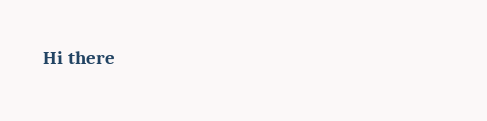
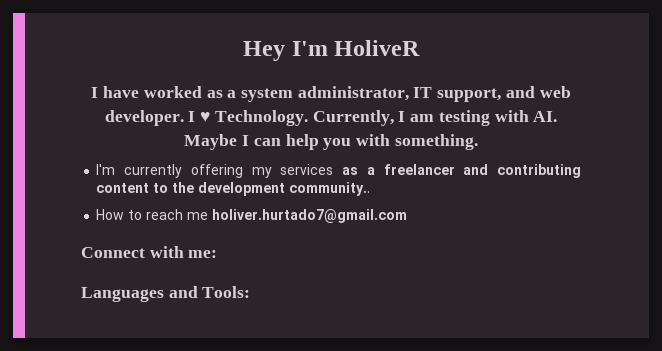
[43,51,116,64] Hi there -> [243,40,420,61] [91,86,571,102] [104,110,558,126] [184,134,478,150] [96,164,582,178] [96,182,371,196] [96,209,408,223] [81,246,218,258] [81,286,251,302] Hey I'm HoliveR // I have worked as a system administrator, IT support, and web developer. I ♥ Technology. Currently, I am testing with AI. Maybe I can help you with something. // I'm currently offering my services as a freelancer and contributing content to the development community.. // How to reach me holiver.hurtado7@gmail.com // Connect with me: // Languages and Tools:

